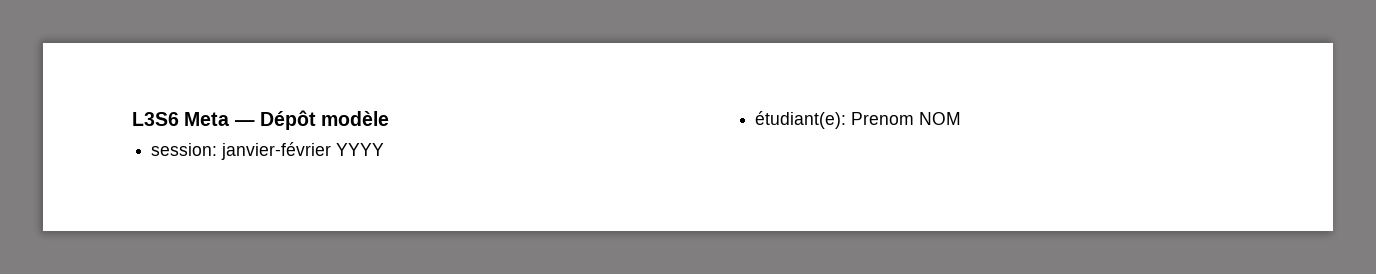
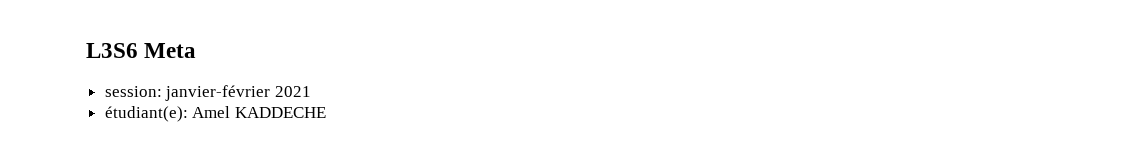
[234,110,390,130] — Dépôt modèle -> (197, 50) none
[336,143,385,156] YYYY -> [274,86,311,97] 2021
[851,112,962,125] Prenom NOM -> [192,106,326,118] Amel KADDECHE

